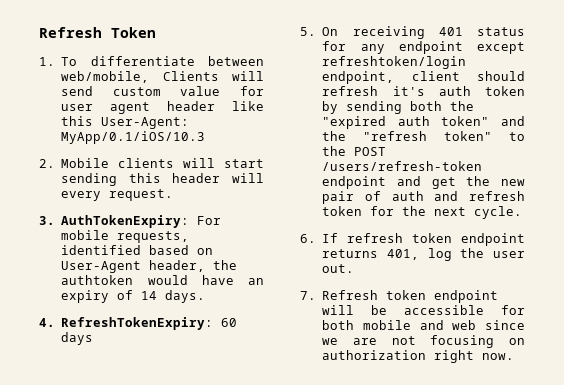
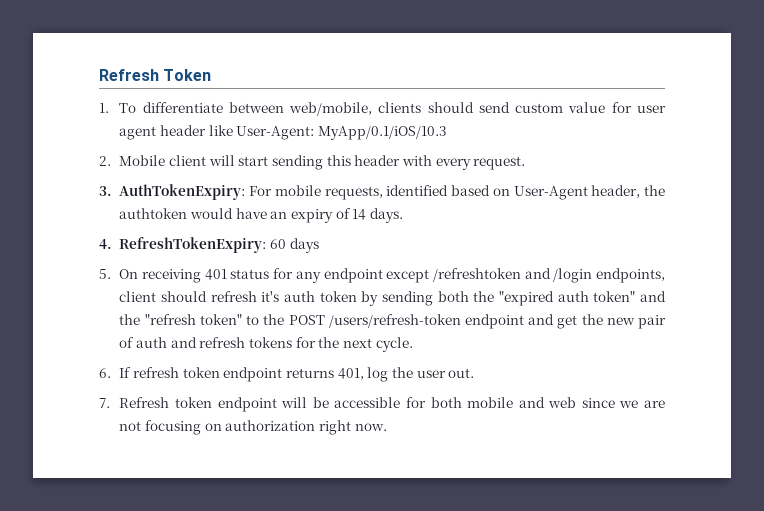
[162,71,264,81] Clients will -> [378,102,474,113] clients should
[61,116,94,126] this -> (233, 130) none
[118,158,175,168] clients -> [169,155,207,166] client
[232,173,264,183] will -> [401,155,432,166] with
[322,56,467,69] [322,71,395,84] refreshtoken/login endpoint, -> [432,268,665,283] /refreshtoken and /login endpoints,
[322,206,363,216] token -> [248,337,292,348] tokens

